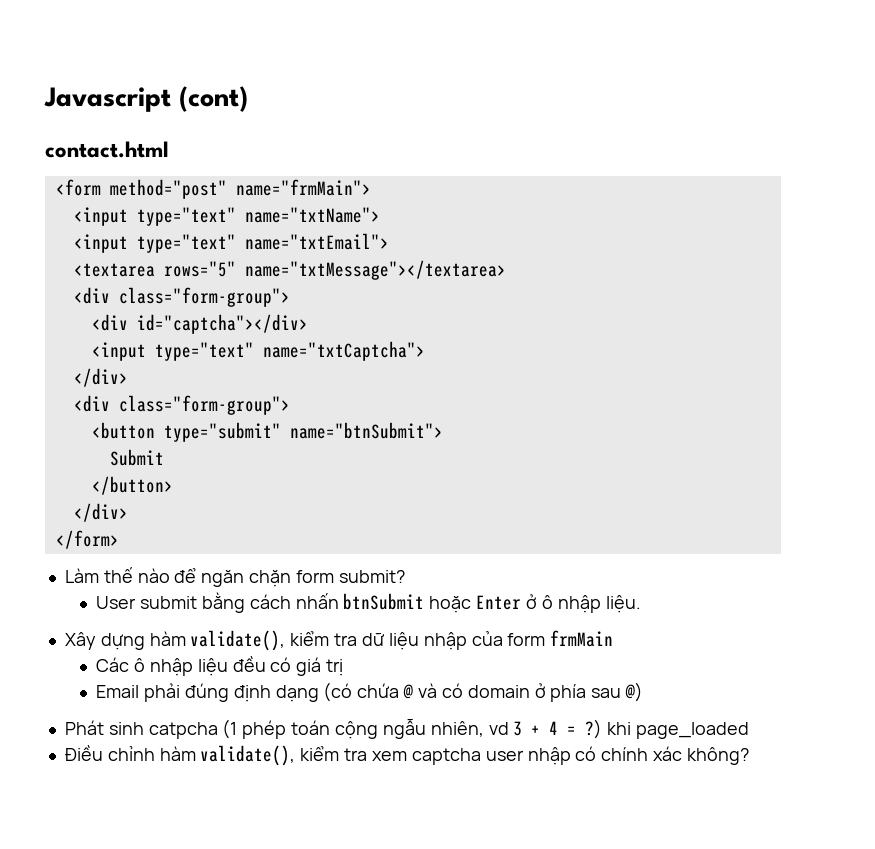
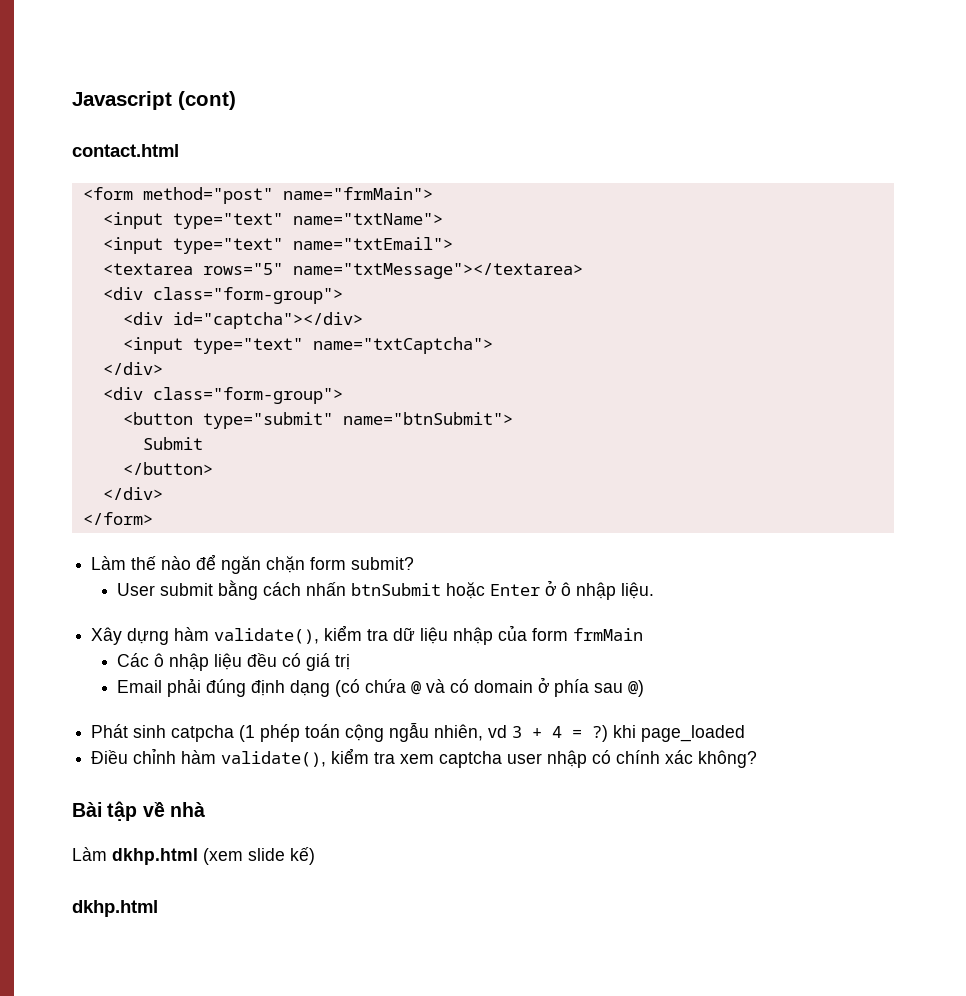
(749, 756) none -> [72,801,205,821] [72,847,315,865] [72,900,158,917] // Bài tập về nhà // Làm dkhp.html (xem slide kế) // dkhp.html

